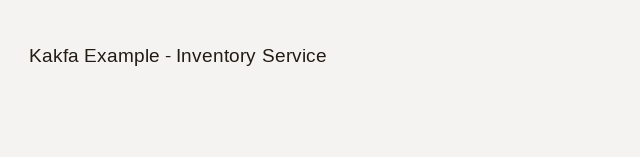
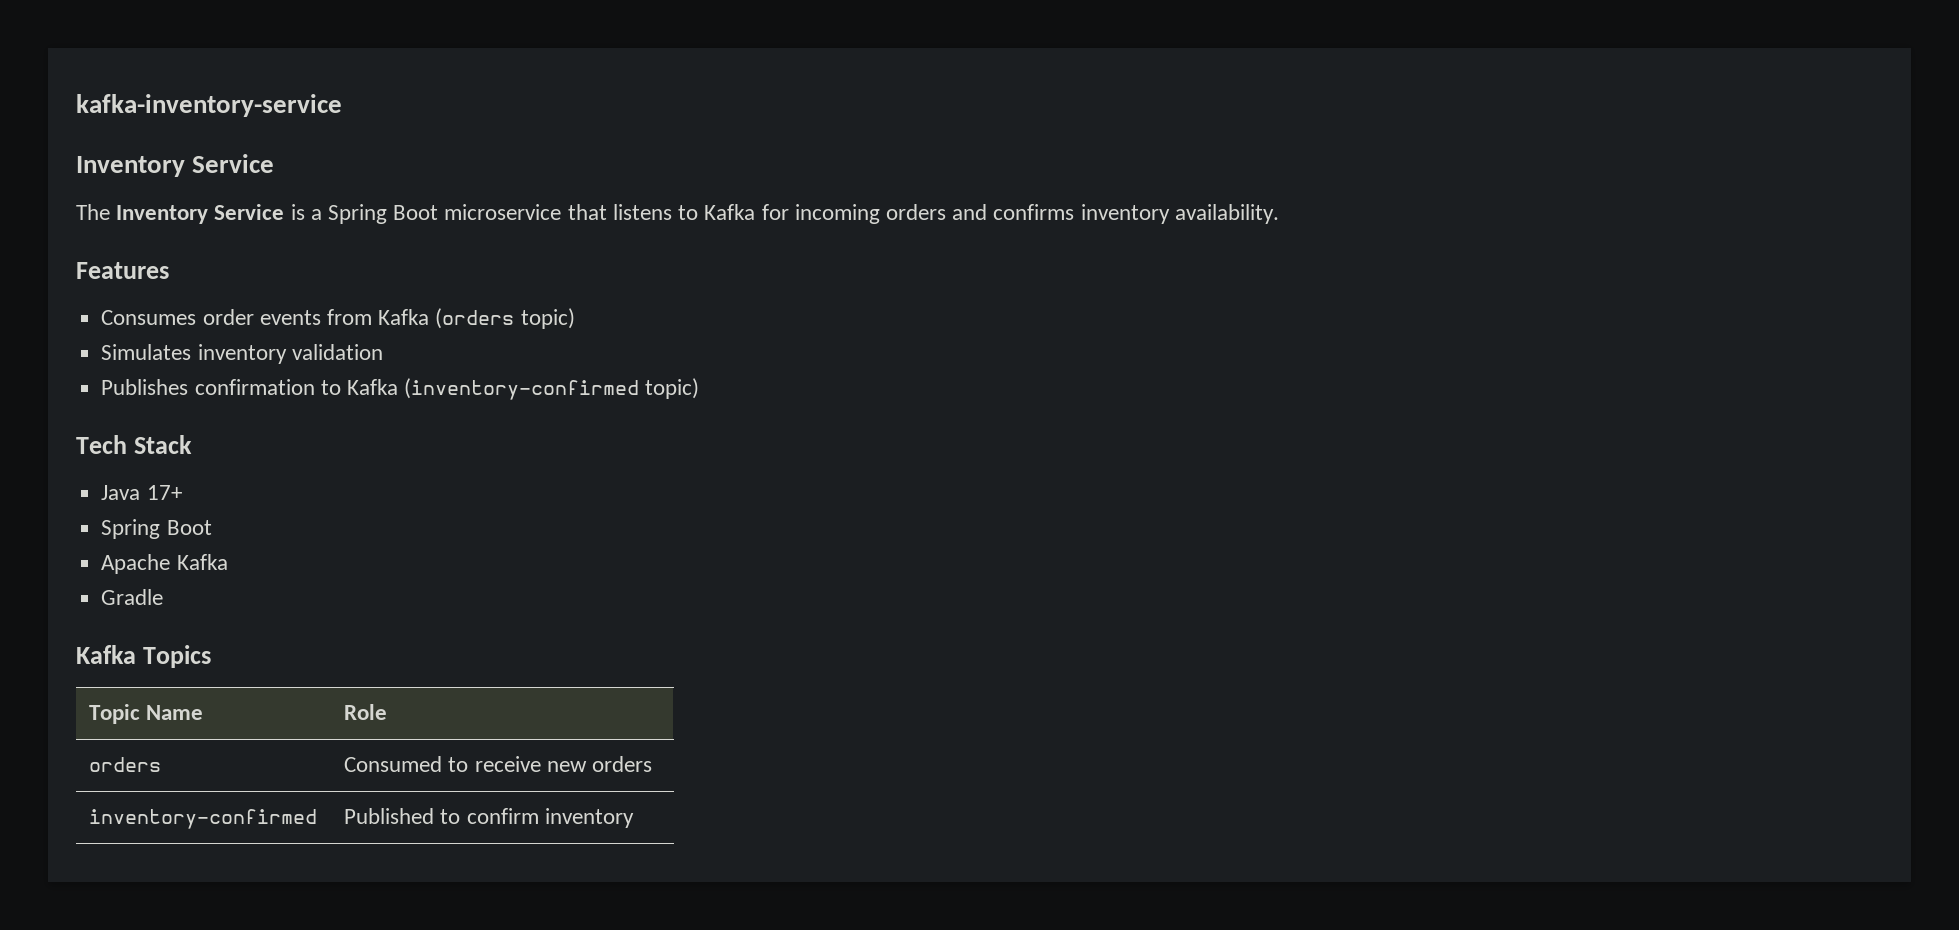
[29,49,327,66] Kakfa Example - Inventory Service -> [76,94,342,117] [76,154,275,177] [76,204,1279,224] [76,262,169,279] [101,308,575,329] [101,344,383,364] [101,378,700,400] [76,435,192,454] [101,485,182,500] [101,519,212,539] [101,554,228,574] [101,589,164,605] [76,645,211,668] [89,704,204,724] [344,704,388,720] [89,757,162,772] [344,756,652,772] [89,809,318,829] [344,808,634,828] kafka-inventory-service // Inventory Service // The Inventory Service is a Spring Boot microservice that listens to Kafka for incoming orders and confirms inventory availability. // Features // Consumes order events from Kafka (orders topic) // Simulates inventory validation // Publishes confirmation to Kafka (inventory-confirmed topic) // Tech Stack // Java 17+ // Spring Boot // Apache Kafka // Gradle // Kafka Topics // Topic Name | Role // orders | Consumed to receive new orders // inventory-confirmed | Published to confirm inventory

